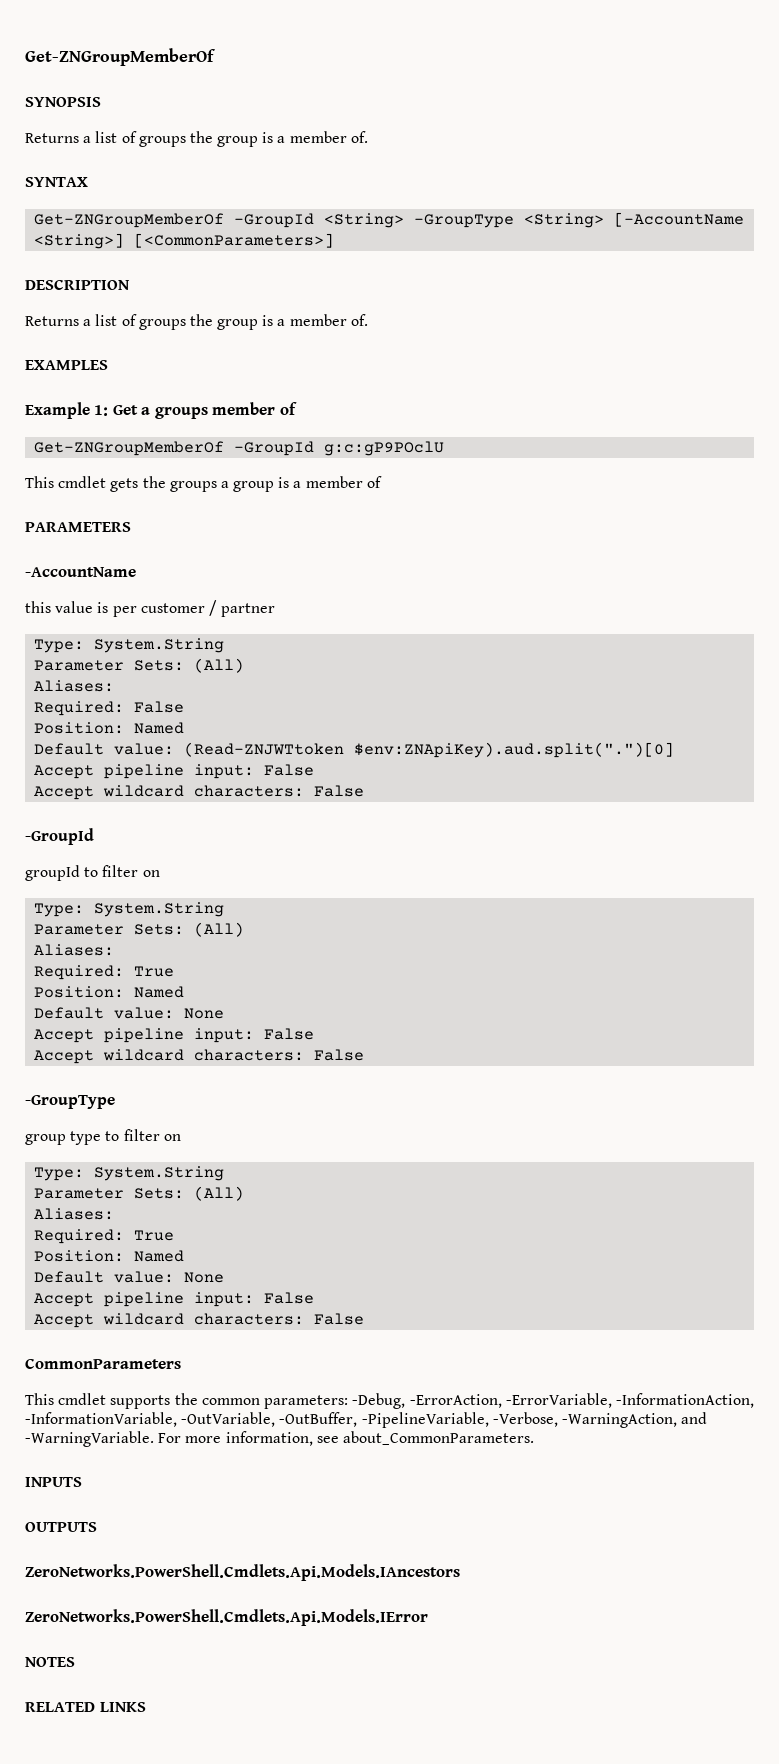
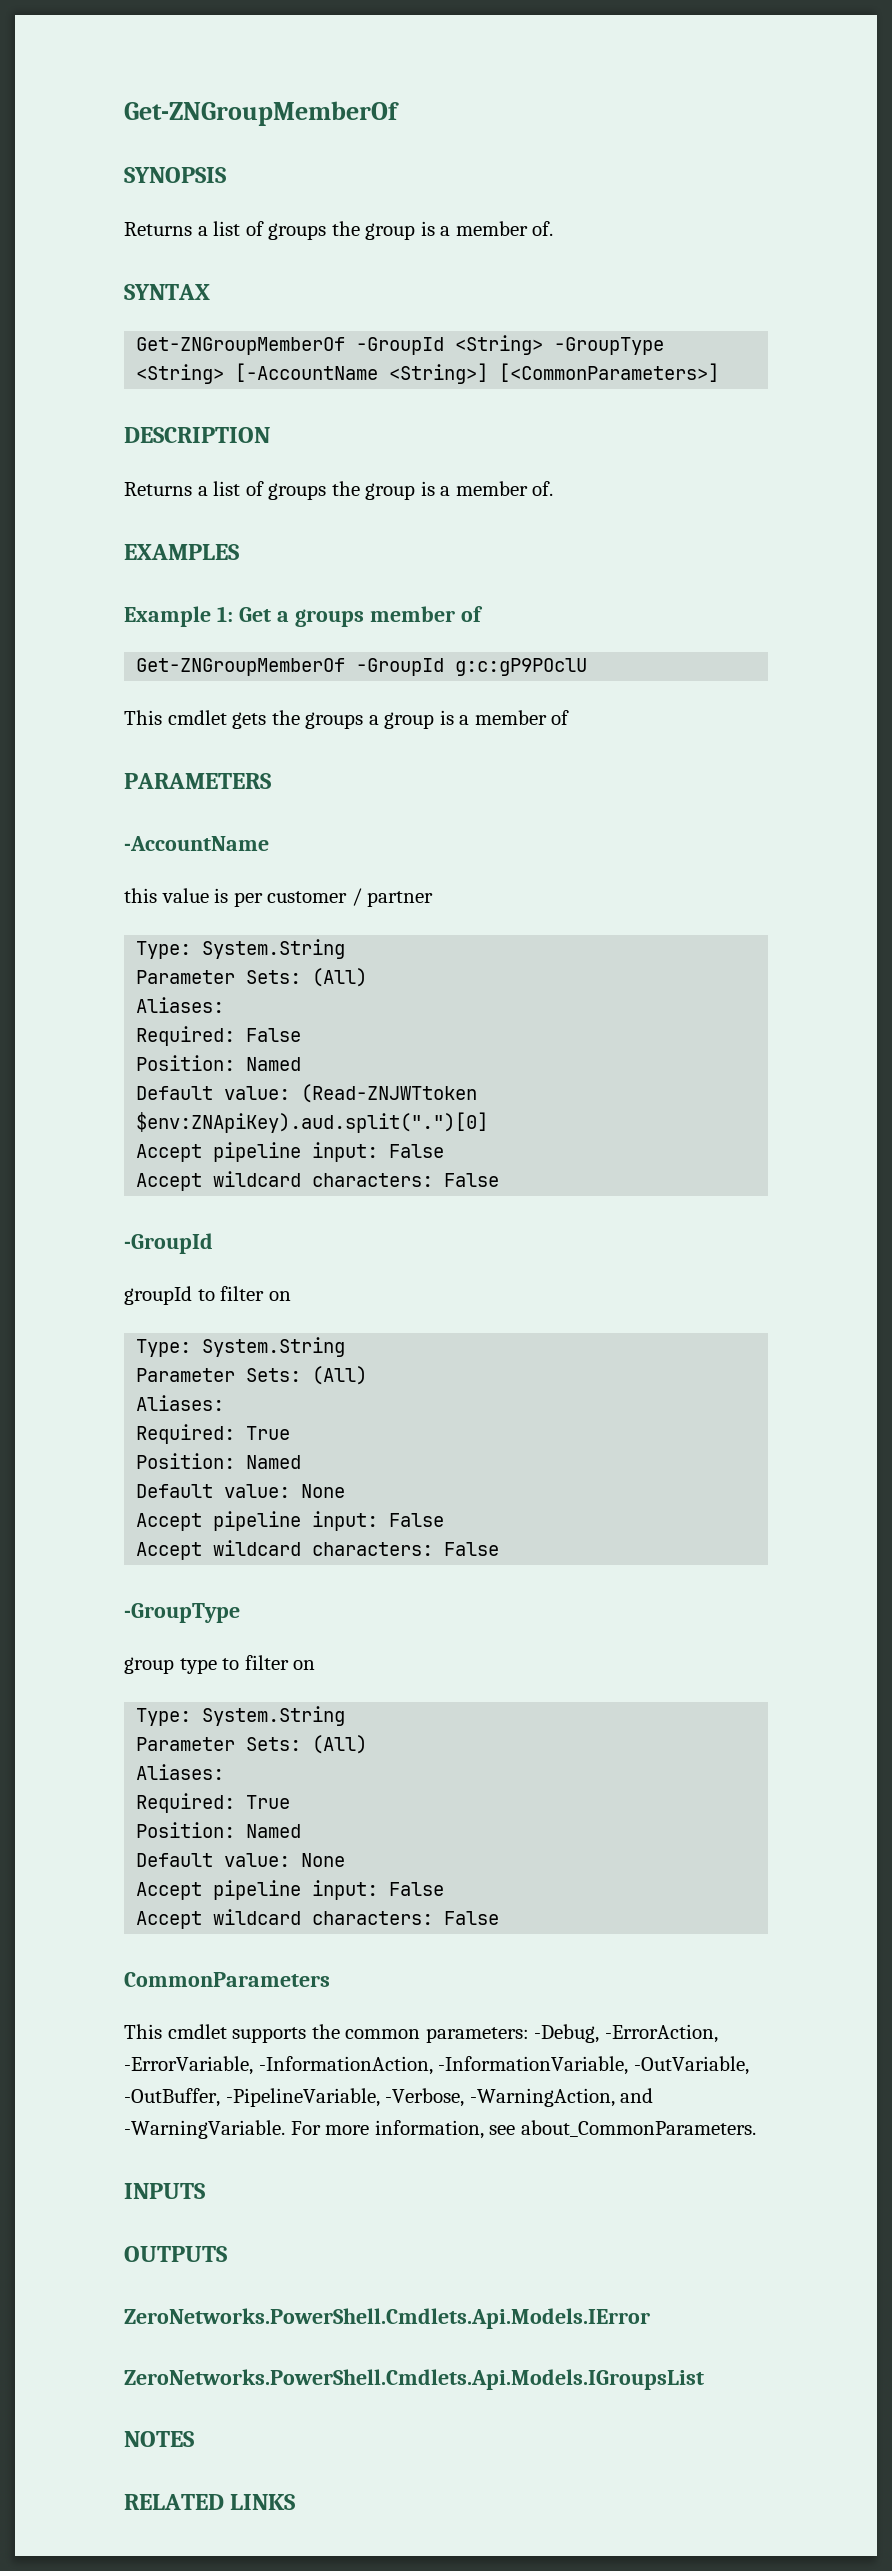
[25,1564,460,1581] [25,1609,428,1626] ZeroNetworks.PowerShell.Cmdlets.Api.Models.IAncestors // ZeroNetworks.PowerShell.Cmdlets.Api.Models.IError -> [124,2308,650,2329] [124,2369,704,2390] ZeroNetworks.PowerShell.Cmdlets.Api.Models.IError // ZeroNetworks.PowerShell.Cmdlets.Api.Models.IGroupsList

